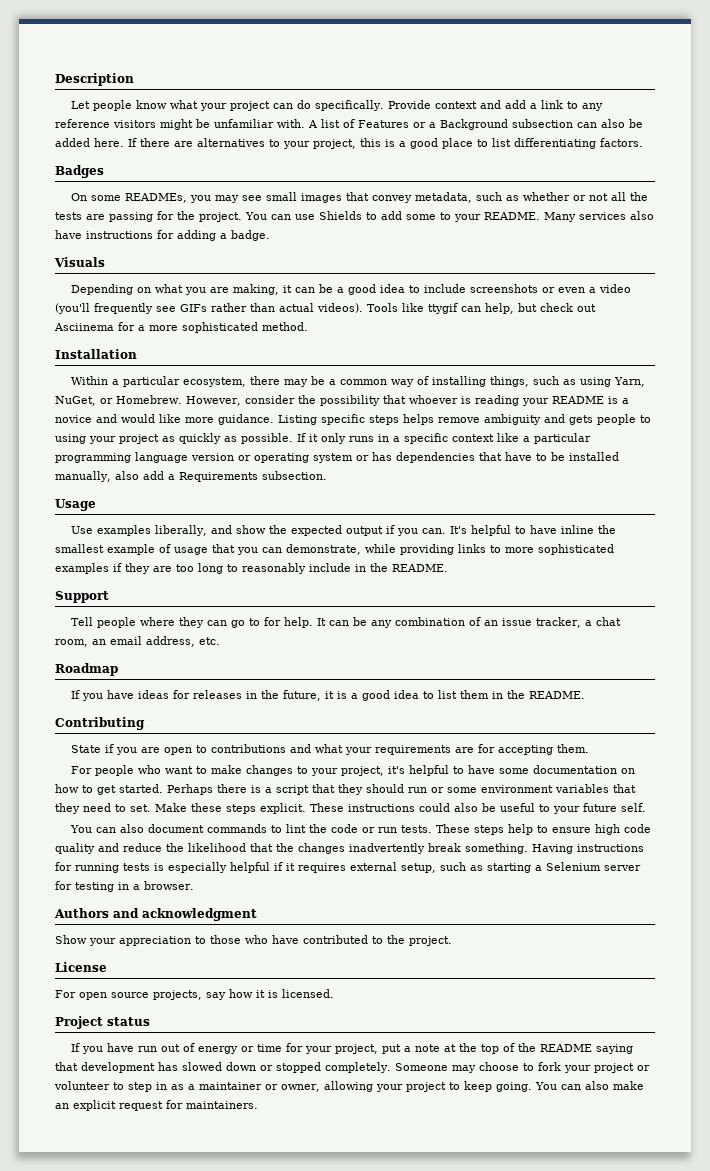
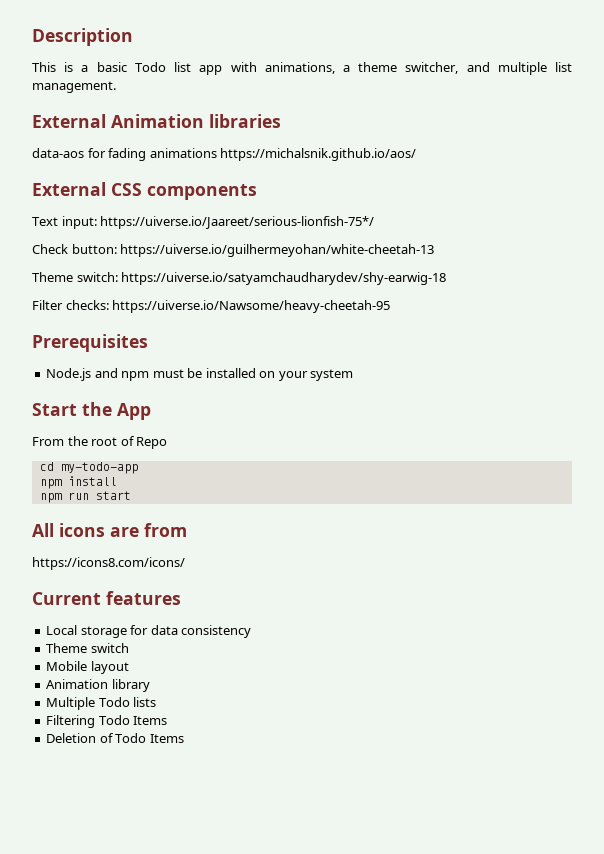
[71,100,604,111] [55,119,643,130] [55,138,643,149] [55,165,104,178] [71,192,649,203] [55,211,654,222] [55,230,270,241] [54,257,105,267] [71,284,632,295] [55,303,596,314] [54,322,308,333] [55,349,137,359] [71,376,646,387] [55,395,629,406] [55,414,651,425] [55,433,591,444] [55,452,619,463] [55,471,327,482] [55,499,96,511] [71,525,617,536] [55,544,614,555] [55,563,448,574] [55,591,109,603] [71,617,622,628] [55,636,220,647] [55,663,118,676] [71,690,586,701] [55,717,145,730] [71,744,590,755] [71,765,636,776] [55,784,636,795] [55,803,646,814] [70,824,652,835] [55,843,644,854] [55,862,641,873] [55,881,194,892] [54,908,257,921] [55,935,452,946] [55,962,107,972] [55,989,334,1000] [55,1016,150,1029] [71,1043,634,1054] [55,1062,650,1073] [54,1081,644,1092] [55,1100,258,1111] Let people know what your project can do specifically. Provide context and add a link to any reference visitors might be unfamiliar with. A list of Features or a Background subsection can also be added here. If there are alternatives to your project, this is a good place to list differentiating factors. // Badges // On some READMEs, you may see small images that convey metadata, such as whether or not all the tests are passing for the project. You can use Shields to add some to your README. Many services also have instructions for adding a badge. // Visuals // Depending on what you are making, it can be a good idea to include screenshots or even a video (you'll frequently see GIFs rather than actual videos). Tools like ttygif can help, but check out Asciinema for a more sophisticated method. // Installation // Within a particular ecosystem, there may be a common way of installing things, such as using Yarn, NuGet, or Homebrew. However, consider the possibility that whoever is reading your README is a novice and would like more guidance. Listing specific steps helps remove ambiguity and gets people to using your project as quickly as possible. If it only runs in a specific context like a particular programming language version or operating system or has dependencies that have to be installed manually, also add a Requirements subsection. // Usage // Use examples liberally, and show the expected output if you can. It's helpful to have inline the smallest example of usage that you can demonstrate, while providing links to more sophisticated examples if they are too long to reasonably include in the README. // Support // Tell people where they can go to for help. It can be any combination of an issue tracker, a chat room, an email address, etc. // Roadmap // If you have ideas for releases in the future, it is a good idea to list them in the README. // Contributing // State if you are open to contributions and what your requirements are for accepting them. // For people who want to make changes to your project, it's helpful to have some documentation on how to get started. Perhaps there is a script that they should run or some environment variables that they need to set. Make these steps explicit. These instructions could also be useful to your future self. // You can also document commands to lint the code or run tests. These steps help to ensure high code quality and reduce the likelihood that the changes inadvertently break something. Having instructions for running tests is especially helpful if it requires external setup, such as starting a Selenium server for testing in a browser. // Authors and acknowledgment // Show your appreciation to those who have contributed to the project. // License // For open source projects, say how it is licensed. // Project status // If you have run out of energy or time for your project, put a note at the top of the README saying that development has slowed down or stopped completely. Someone may choose to fork your project or volunteer to step in as a maintainer or owner, allowing your project to keep going. You can also make an explicit request for maintainers. -> [32,62,573,75] [32,81,116,93] [32,114,281,128] [32,148,417,161] [32,182,257,200] [32,216,375,229] [32,244,435,257] [32,272,447,285] [32,300,391,313] [32,334,148,352] [46,368,354,381] [32,402,151,420] [32,436,168,449] [39,462,138,474] [39,476,117,489] [39,491,131,503] [32,523,187,537] [32,557,185,570] [32,591,181,605] [46,625,252,638] [46,643,129,653] [46,661,129,674] [46,679,150,692] [46,697,157,710] [46,715,168,728] [46,733,184,743] This is a basic Todo list app with animations, a theme switcher, and multiple list management. // External Animation libraries // data-aos for fading animations https://michalsnik.github.io/aos/ // External CSS components // Text input: https://uiverse.io/Jaareet/serious-lionfish-75*/ // Check button: https://uiverse.io/guilhermeyohan/white-cheetah-13 // Theme switch: https://uiverse.io/satyamchaudharydev/shy-earwig-18 // Filter checks: https://uiverse.io/Nawsome/heavy-cheetah-95 // Prerequisites // Node.js and npm must be installed on your system // Start the App // From the root of Repo // cd my-todo-app // npm install // npm run start // All icons are from // https://icons8.com/icons/ // Current features // Local storage for data consistency // Theme switch // Mobile layout // Animation library // Multiple Todo lists // Filtering Todo Items // Deletion of Todo Items

